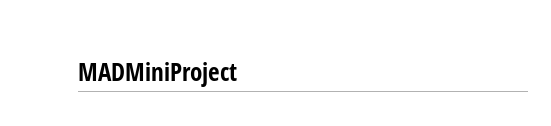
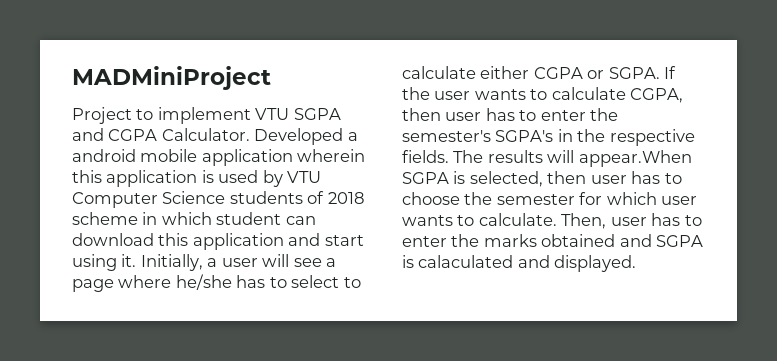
(237, 74) none -> [72,107,341,124] [72,128,358,145] [72,149,366,166] [72,170,322,187] [72,191,365,208] [72,212,316,225] [72,233,364,250] [72,254,337,271] [72,274,361,292] [402,66,677,79] [402,87,684,103] [402,108,619,121] [402,129,695,146] [402,150,692,167] [402,171,682,187] [402,192,698,205] [402,213,702,229] [402,234,704,247] [402,255,637,272] // Project to implement VTU SGPA and CGPA Calculator. Developed a android mobile application wherein this application is used by VTU Computer Science students of 2018 scheme in which student can download this application and start using it. Initially, a user will see a page where he/she has to select to calculate either CGPA or SGPA. If the user wants to calculate CGPA, then user has to enter the semester's SGPA's in the respective fields. The results will appear.When SGPA is selected, then user has to choose the semester for which user wants to calculate. Then, user has to enter the marks obtained and SGPA is calaculated and displayed.

